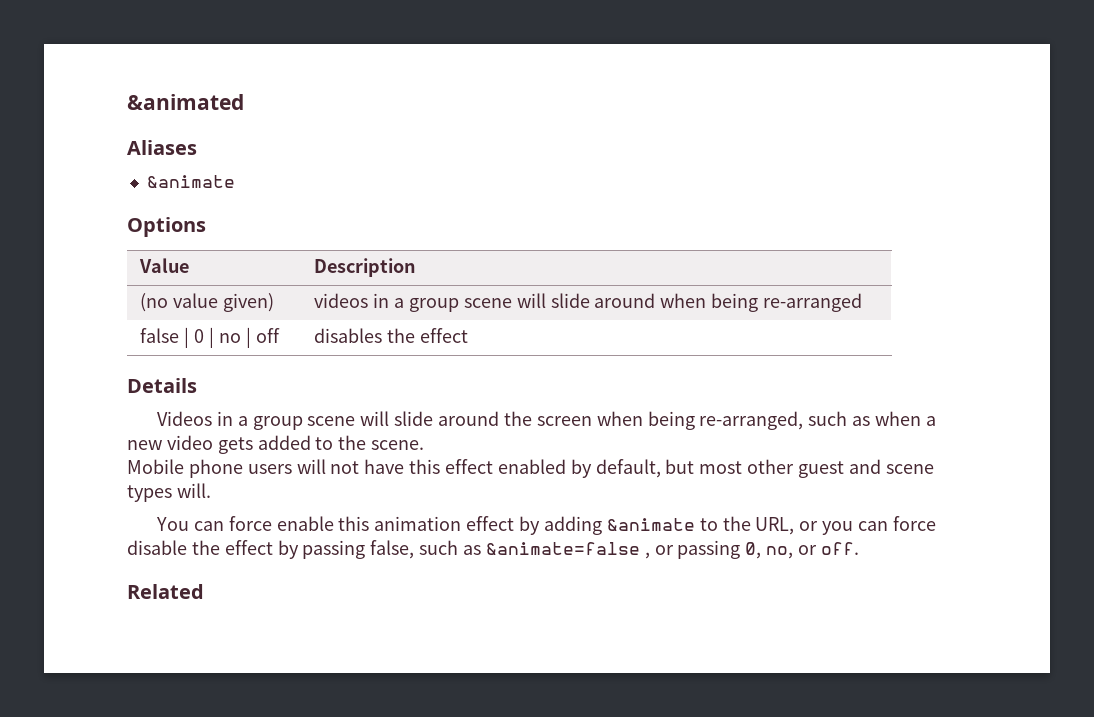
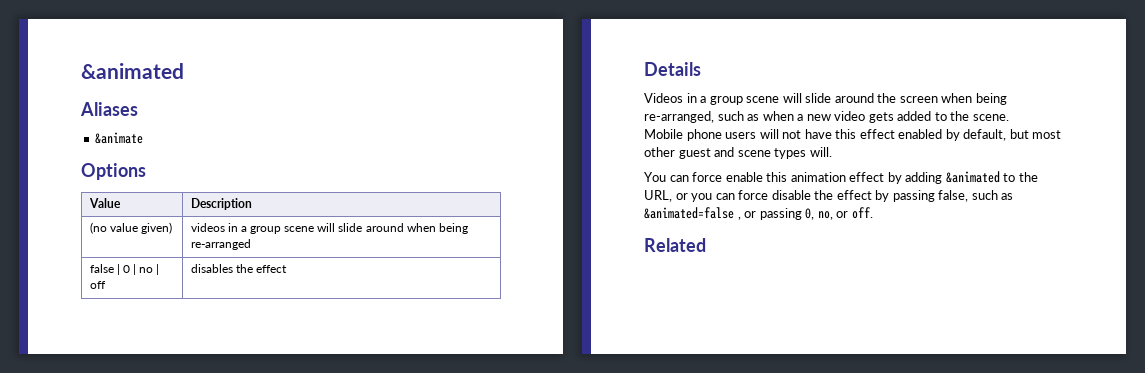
[606,518,695,531] &animate -> [945,171,1000,183] &animated
[485,542,640,555] &animate=false -> [644,207,734,219] &animated=false

